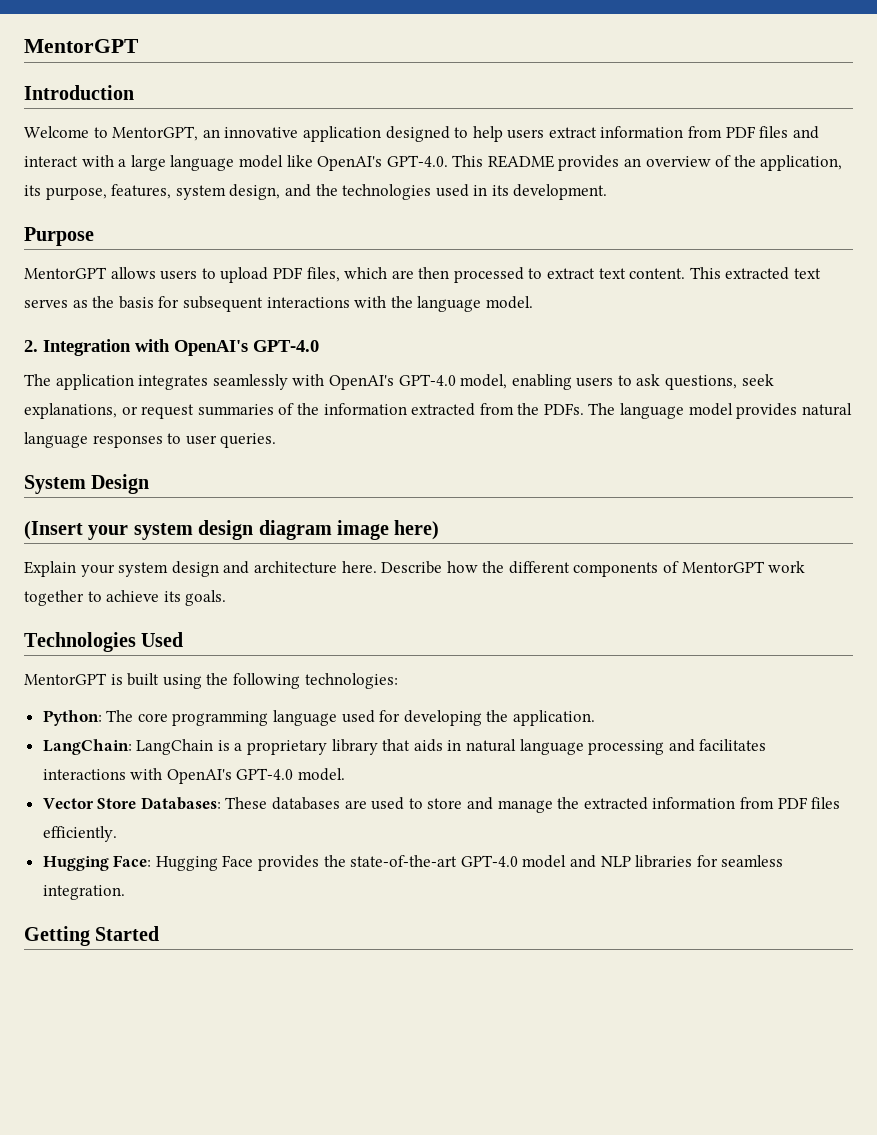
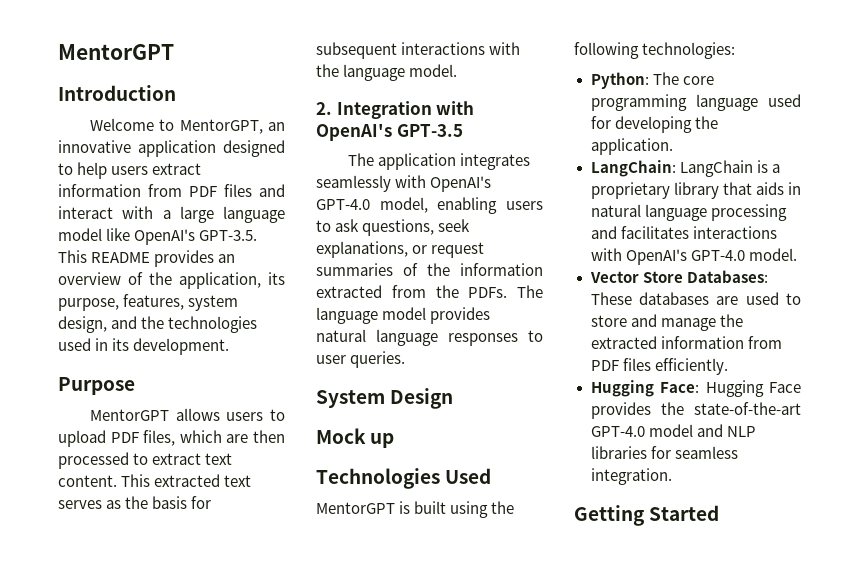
[386,155,448,167] GPT-4.0. -> [199,230,258,241] GPT-3.5.
[253,340,319,352] GPT-4.0 -> [396,124,463,137] GPT-3.5
[24,520,440,540] [24,561,806,577] [24,590,227,606] (Insert your system design diagram image here) // Explain your system design and architecture here. Describe how the different components of MentorGPT work together to achieve its goals. -> [316,428,395,448] Mock up

